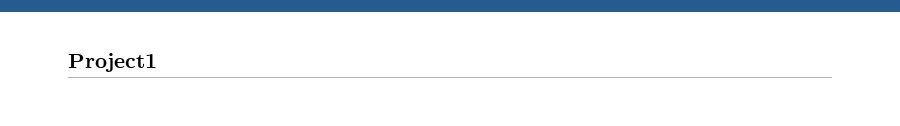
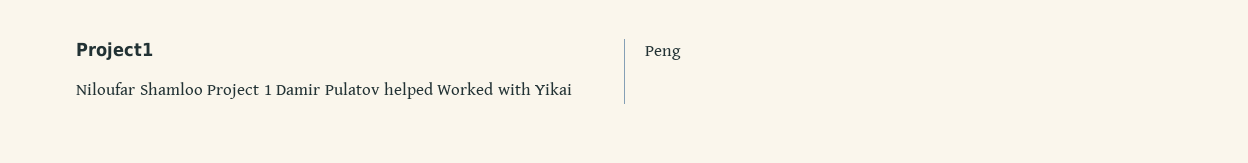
(157, 62) none -> [76,82,573,99] [645,46,681,60] // Niloufar Shamloo Project 1 Damir Pulatov helped Worked with Yikai Peng

